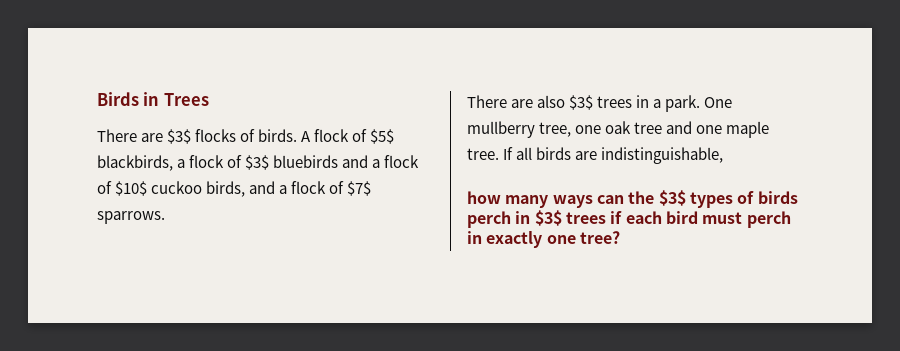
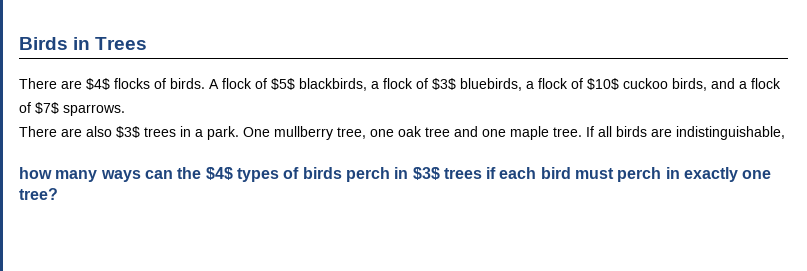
[167,129,192,144] $3$ -> [86,78,110,90] $4$
[273,155,369,168] bluebirds and -> [460,78,522,91] bluebirds,
[658,190,686,206] $3$ -> [205,167,233,180] $4$

